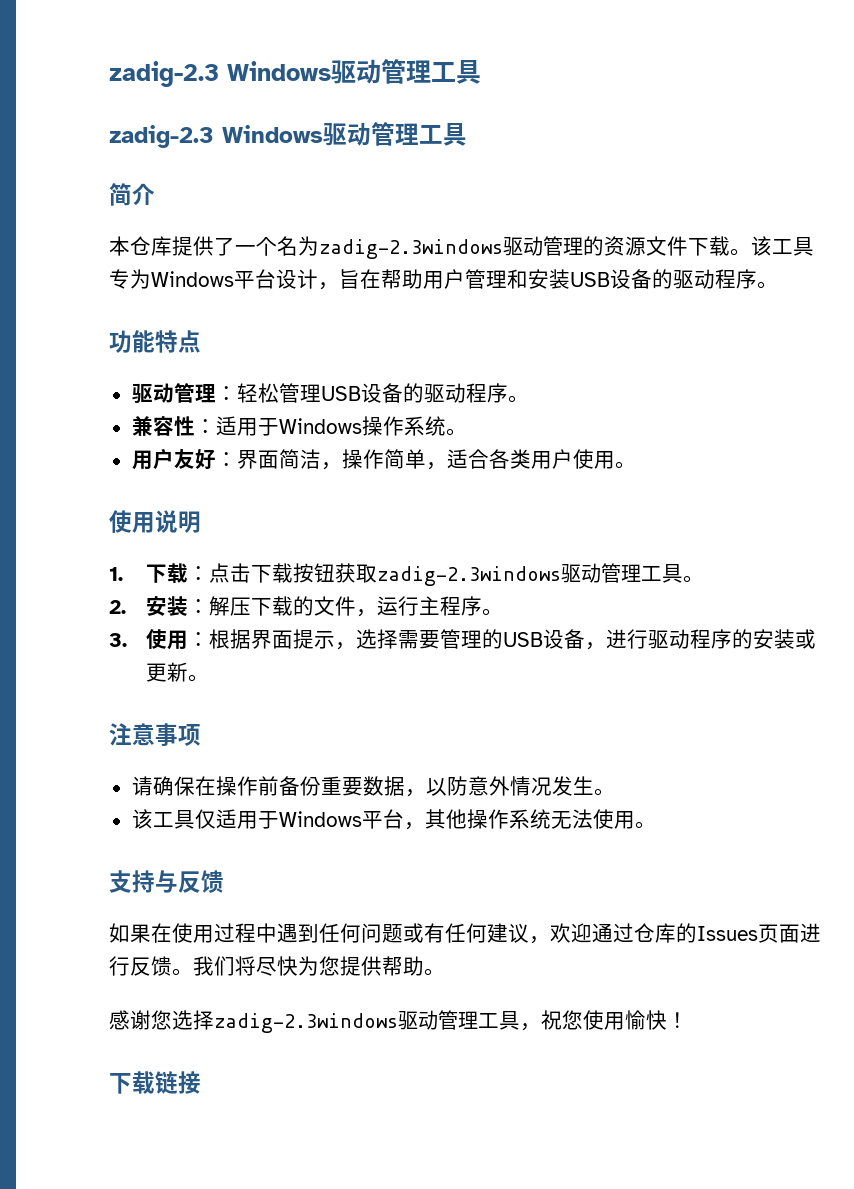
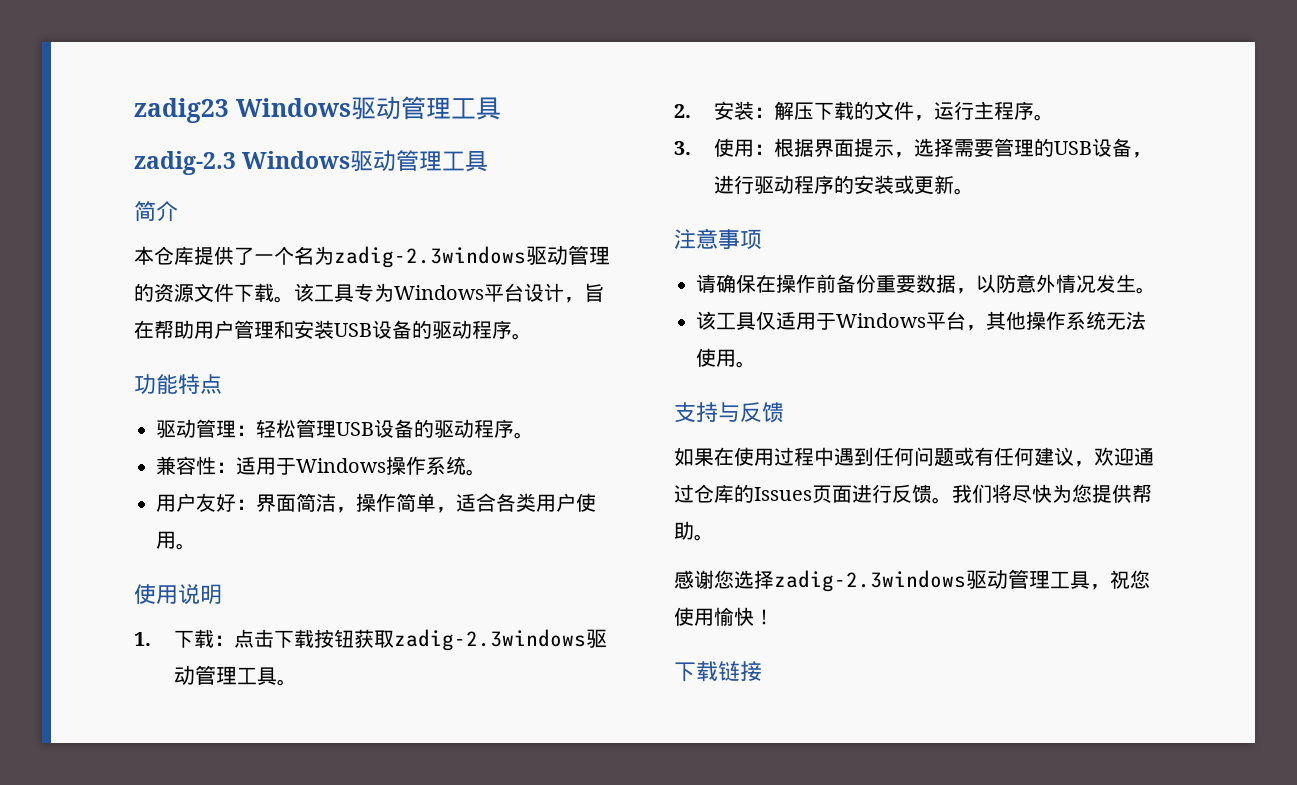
[109,61,219,87] zadig-2.3 -> [134,98,229,123] zadig23

